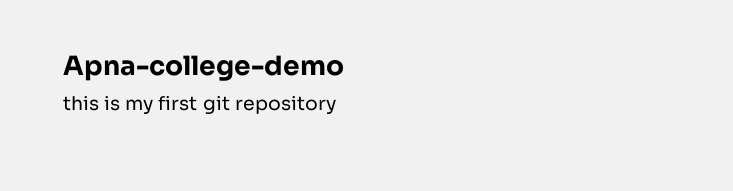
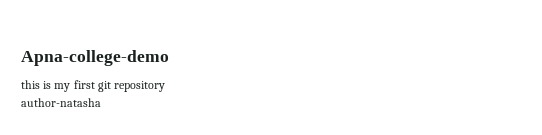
(336, 104) none -> [21,98,101,107] // author-natasha

